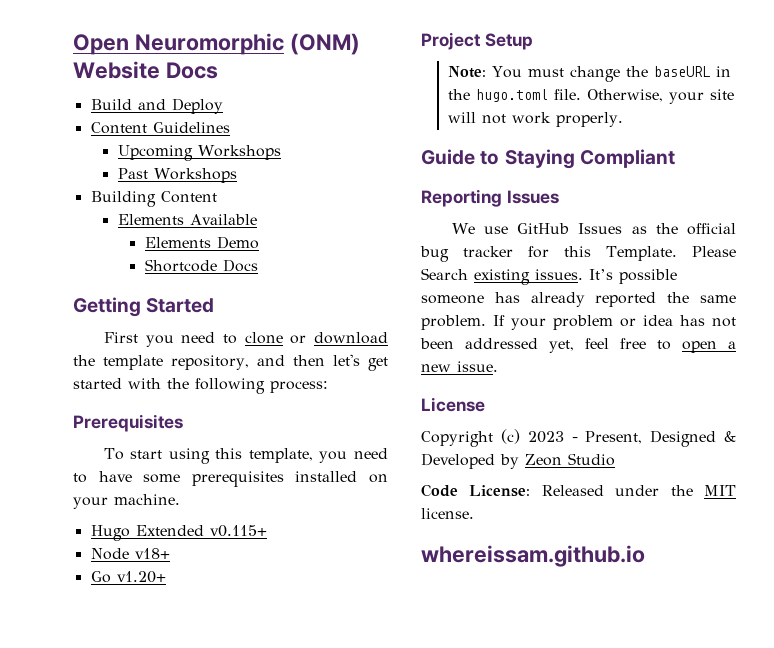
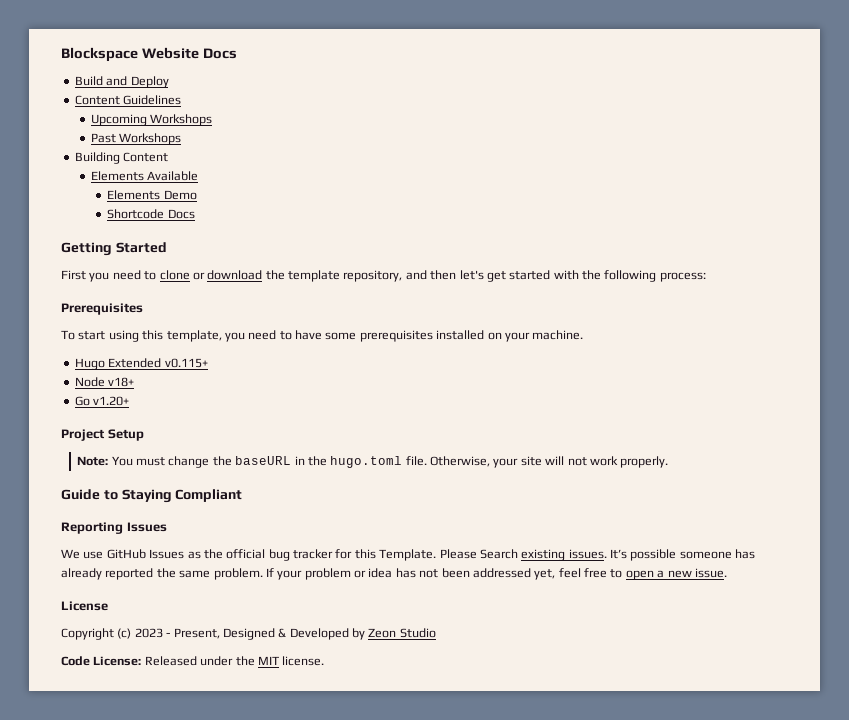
[73,33,360,55] Open Neuromorphic (ONM) -> [61,47,138,62] Blockspace
[421,545,645,567] // whereissam.github.io -> (325, 661) none

